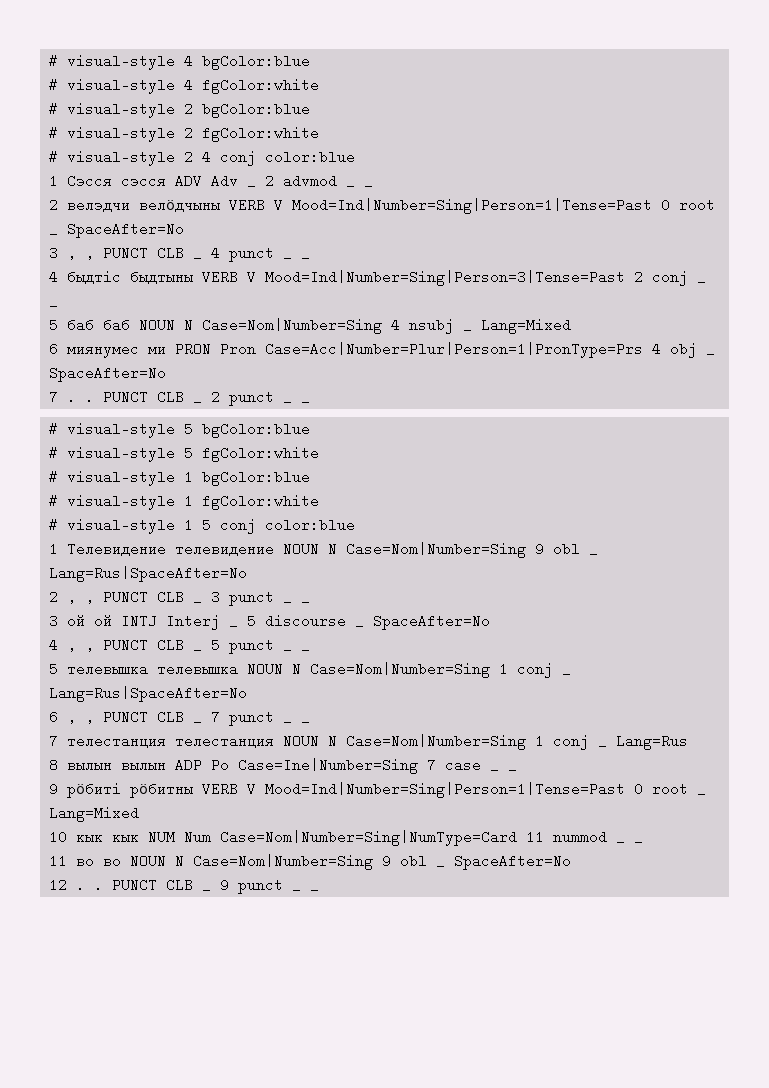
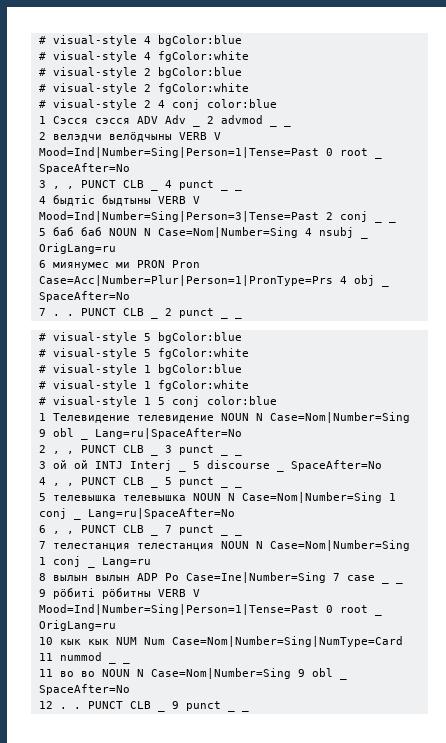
[481,318,572,334] Lang=Mixed -> [38,243,116,254] OrigLang=ru
[49,566,248,582] Lang=Rus|SpaceAfter=No -> [94,428,242,439] Lang=ru|SpaceAfter=No
[49,686,248,702] Lang=Rus|SpaceAfter=No -> [87,508,235,519] Lang=ru|SpaceAfter=No
[616,734,689,750] Lang=Rus -> [101,557,151,567] Lang=ru
[49,806,140,822] Lang=Mixed -> [38,620,116,631] OrigLang=ru

